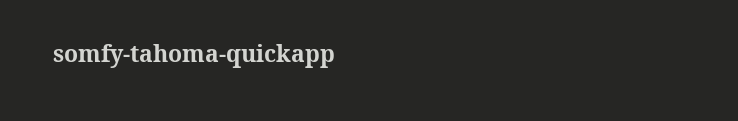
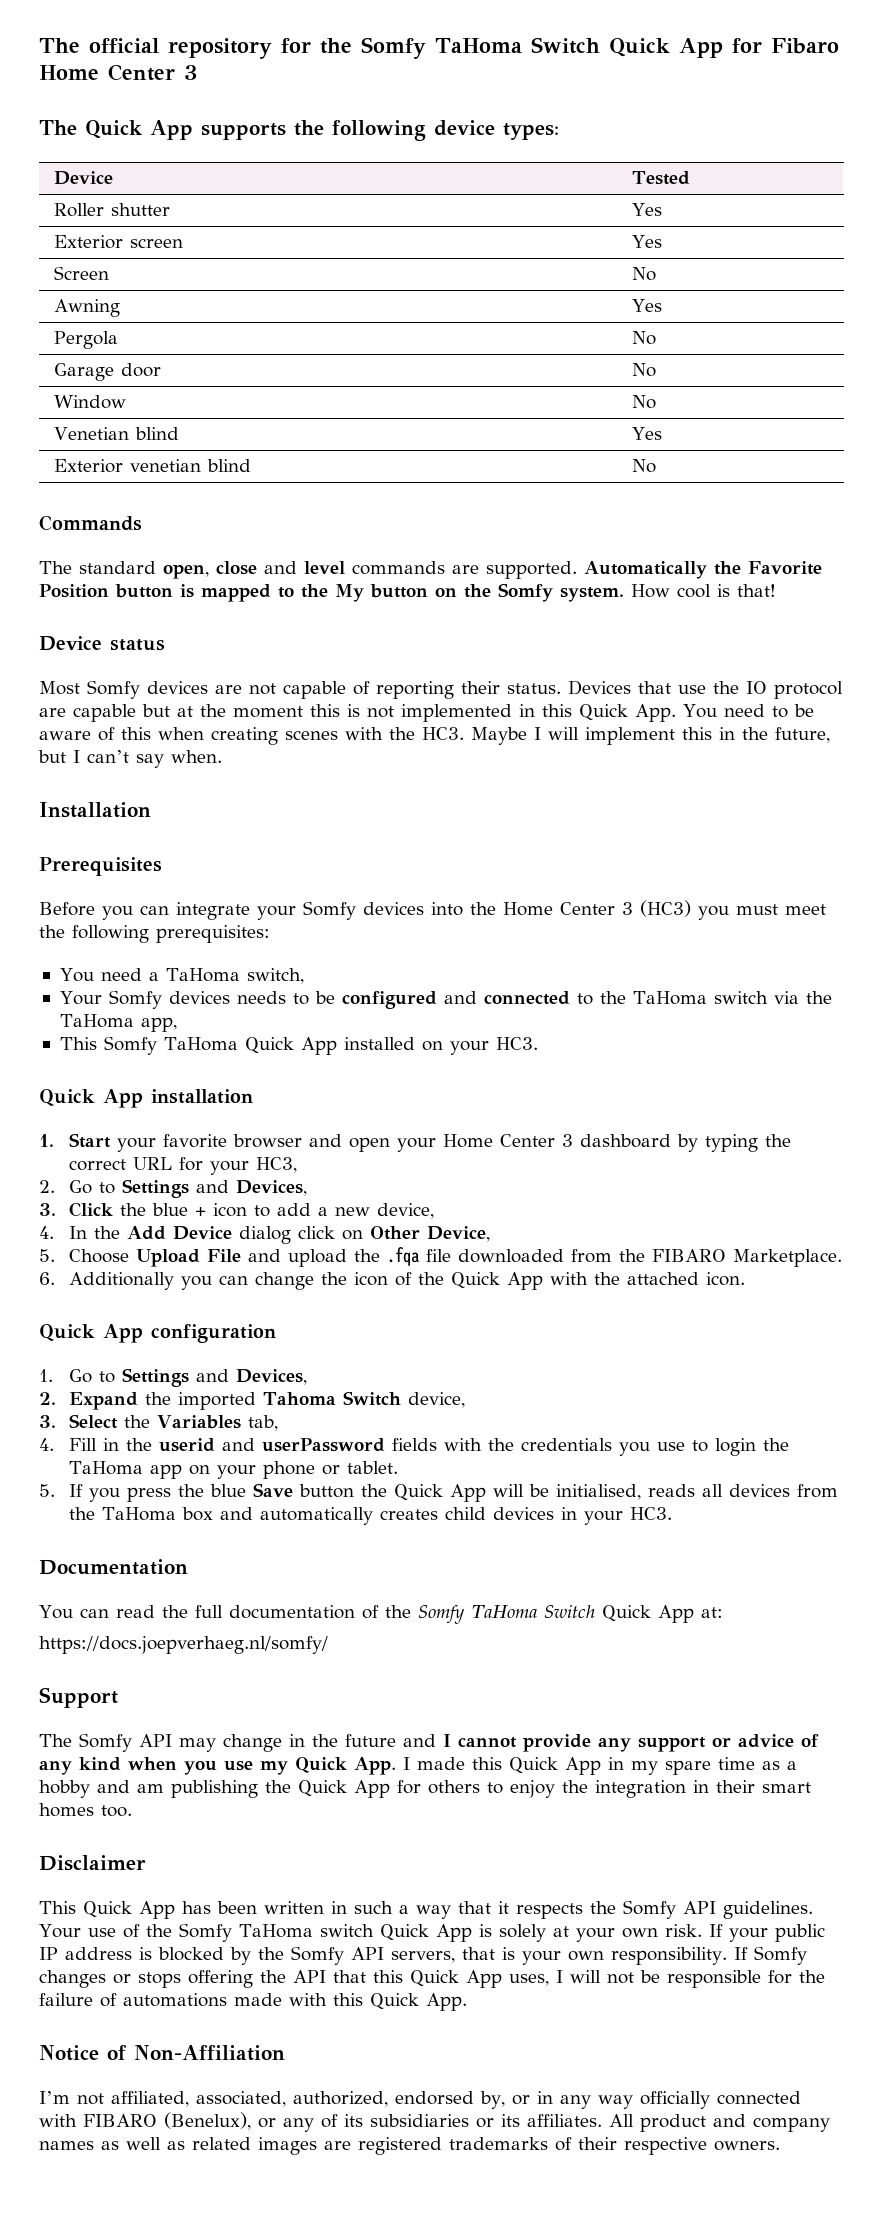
[53,44,335,68] somfy-tahoma-quickapp -> [39,37,839,59] [39,64,197,81] [39,120,559,141] [53,171,113,185] [631,171,690,185] [53,203,170,217] [631,203,662,216] [53,235,183,249] [631,235,662,248] [53,266,109,280] [631,267,656,281] [53,299,120,317] [631,299,662,312] [53,331,118,349] [631,331,656,345] [53,363,161,381] [631,363,656,377] [53,395,126,409] [631,395,656,409] [53,427,179,440] [631,427,662,440] [53,459,251,473] [631,459,656,473] [39,515,142,531] [39,561,822,579] [39,583,776,602] [39,636,165,651] [39,680,843,699] [39,704,814,722] [39,727,830,745] [38,750,222,768] [39,802,151,818] [39,857,162,876] [39,900,826,920] [39,925,270,943] [59,968,304,984] [59,990,832,1009] [59,1014,177,1032] [59,1036,538,1055] [39,1089,253,1108] [39,1133,792,1152] [69,1157,298,1175] [39,1179,308,1198] [39,1202,435,1219] [39,1226,491,1244] [39,1247,843,1267] [39,1272,746,1290] [39,1324,276,1343] [39,1368,308,1387] [39,1391,466,1410] [39,1414,279,1431] [39,1438,790,1456] [69,1461,399,1479] [39,1483,839,1502] [69,1507,673,1525] [39,1559,188,1575] [39,1605,723,1624] [39,1636,328,1654] [39,1687,118,1708] [39,1733,819,1752] [39,1757,797,1775] [39,1780,811,1798] [39,1803,132,1817] [39,1855,146,1871] [39,1900,813,1919] [39,1923,825,1942] [39,1946,807,1965] [39,1970,825,1988] [39,1993,467,2011] [39,2045,285,2061] [39,2091,801,2109] [39,2112,830,2132] [39,2137,780,2155] The official repository for the Somfy TaHoma Switch Quick App for Fibaro Home Center 3 // The Quick App supports the following device types: // Device | Tested // Roller shutter | Yes // Exterior screen | Yes // Screen | No // Awning | Yes // Pergola | No // Garage door | No // Window | No // Venetian blind | Yes // Exterior venetian blind | No // Commands // The standard open, close and level commands are supported. Automatically the Favorite Position button is mapped to the My button on the Somfy system. How cool is that! // Device status // Most Somfy devices are not capable of reporting their status. Devices that use the IO protocol are capable but at the moment this is not implemented in this Quick App. You need to be aware of this when creating scenes with the HC3. Maybe I will implement this in the future, but I can’t say when. // Installation // Prerequisites // Before you can integrate your Somfy devices into the Home Center 3 (HC3) you must meet the following prerequisites: // You need a TaHoma switch, // Your Somfy devices needs to be configured and connected to the TaHoma switch via the TaHoma app, // This Somfy TaHoma Quick App installed on your HC3. // Quick App installation // 1. Start your favorite browser and open your Home Center 3 dashboard by typing the correct URL for your HC3, // 2. Go to Settings and Devices, // 3. Click the blue + icon to add a new device, // 4. In the Add Device dialog click on Other Device, // 5. Choose Upload File and upload the .fqa file downloaded from the FIBARO Marketplace. // 6. Additionally you can change the icon of the Quick App with the attached icon. // Quick App configuration // 1. Go to Settings and Devices, // 2. Expand the imported Tahoma Switch device, // 3. Select the Variables tab, // 4. Fill in the userid and userPassword fields with the credentials you use to login the TaHoma app on your phone or tablet. // 5. If you press the blue Save button the Quick App will be initialised, reads all devices from the TaHoma box and automatically creates child devices in your HC3. // Documentation // You can read the full documentation of the Somfy TaHoma Switch Quick App at: // https://docs.joepverhaeg.nl/somfy/ // Support // The Somfy API may change in the future and I cannot provide any support or advice of any kind when you use my Quick App. I made this Quick App in my spare time as a hobby and am publishing the Quick App for others to enjoy the integration in their smart homes too. // Disclaimer // This Quick App has been written in such a way that it respects the Somfy API guidelines. Your use of the Somfy TaHoma switch Quick App is solely at your own risk. If your public IP address is blocked by the Somfy API servers, that is your own responsibility. If Somfy changes or stops offering the API that this Quick App uses, I will not be responsible for the failure of automations made with this Quick App. // Notice of Non-Affiliation // I’m not affiliated, associated, authorized, endorsed by, or in any way officially connected with FIBARO (Benelux), or any of its subsidiaries or its affiliates. All product and company names as well as related images are registered trademarks of their respective owners.

